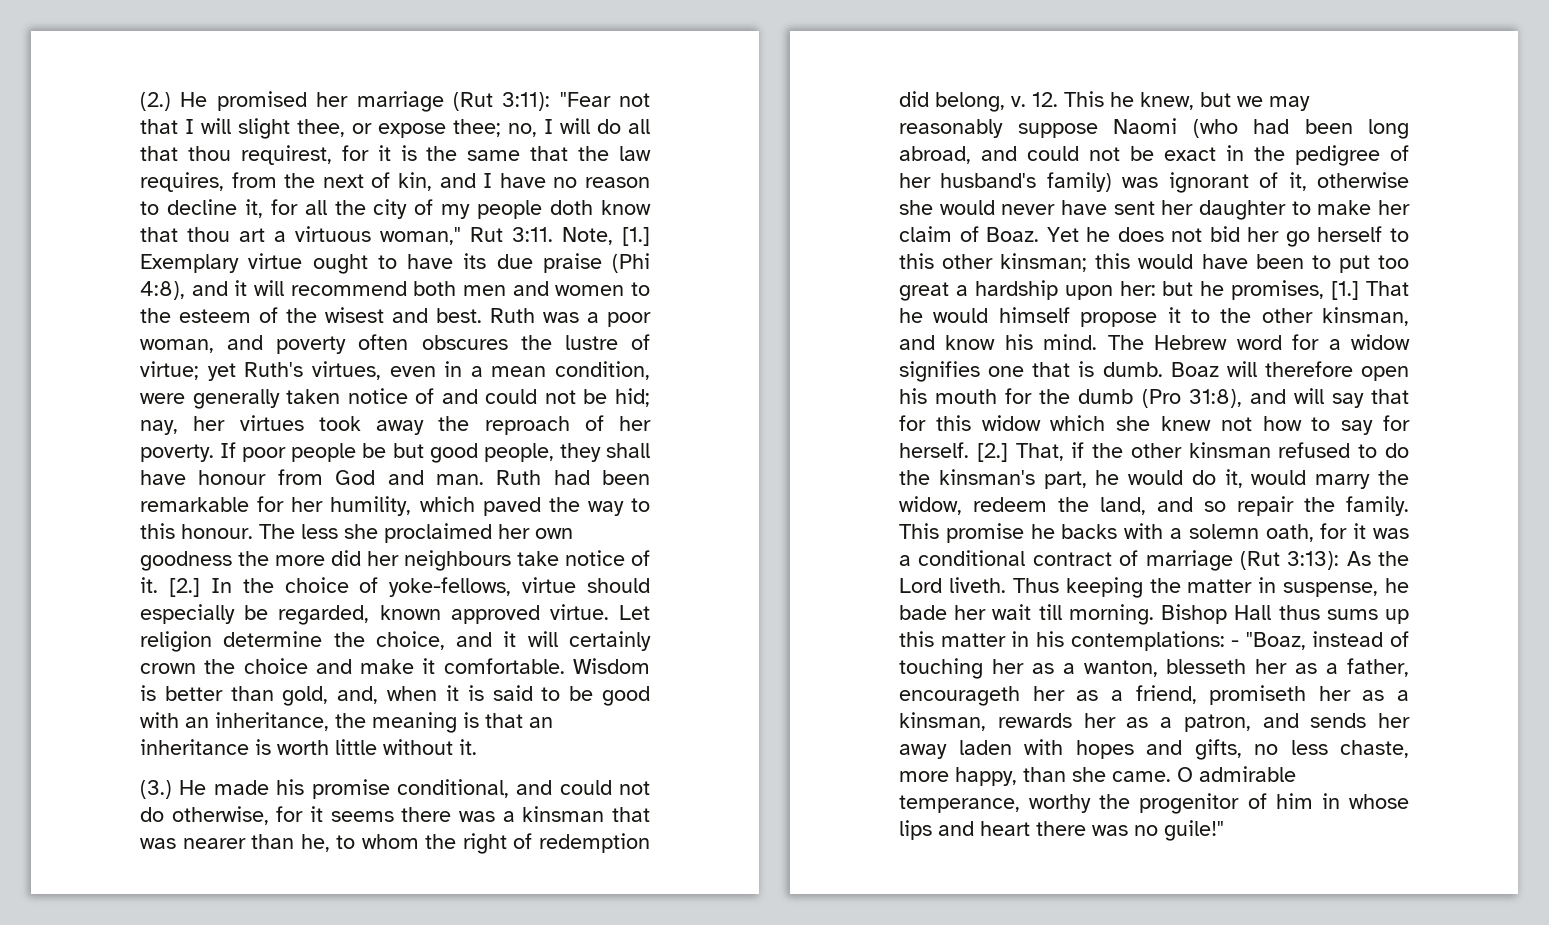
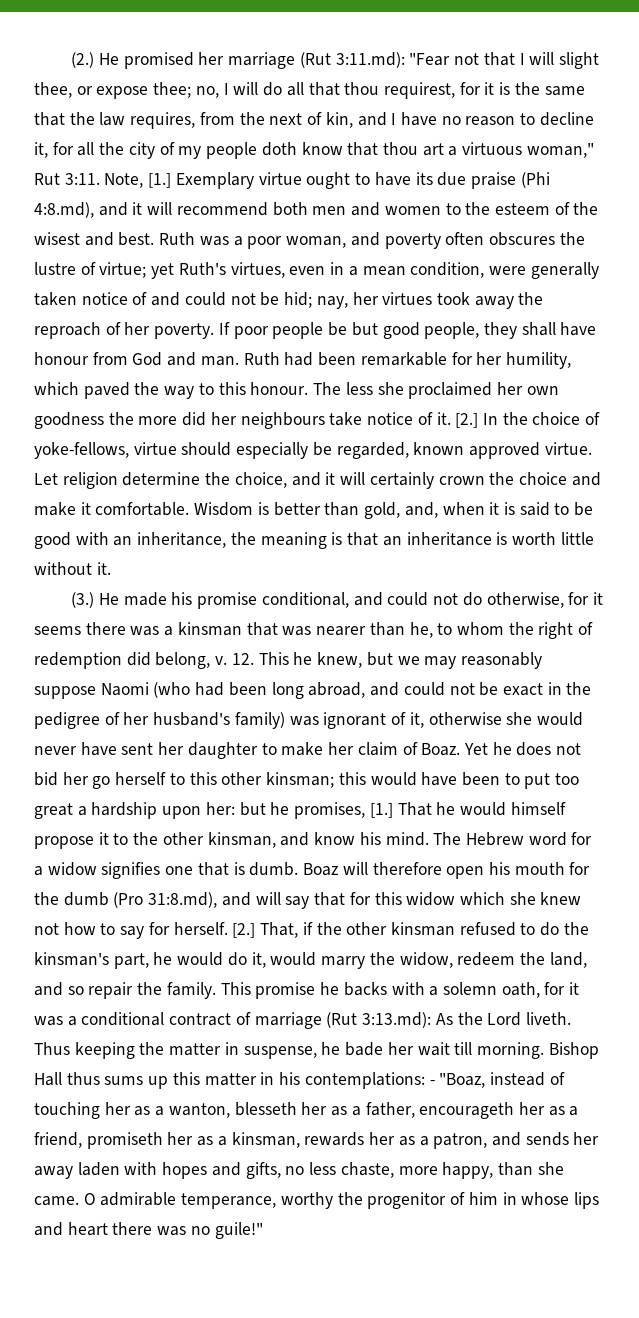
[502,92,551,111] 3:11): -> [335,52,405,68] 3:11.md):
[140,281,185,300] 4:8), -> [34,202,94,218] 4:8.md),
[1188,389,1242,408] 31:8), -> [148,892,218,908] 31:8.md),
[1287,551,1340,570] 3:13): -> [362,1012,432,1028] 3:13.md):

